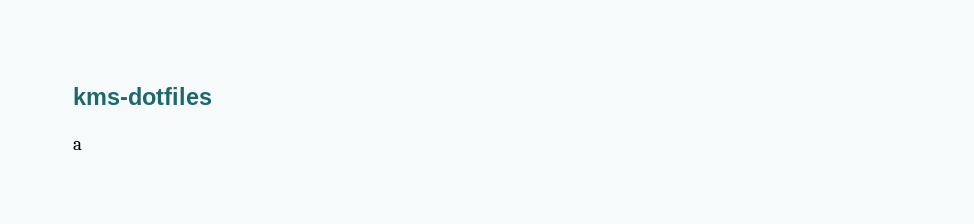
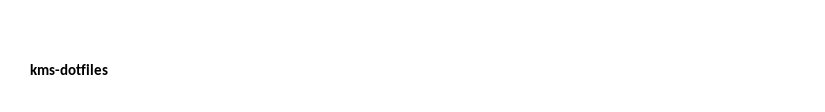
[73,141,82,150] // a -> (108, 69) none

